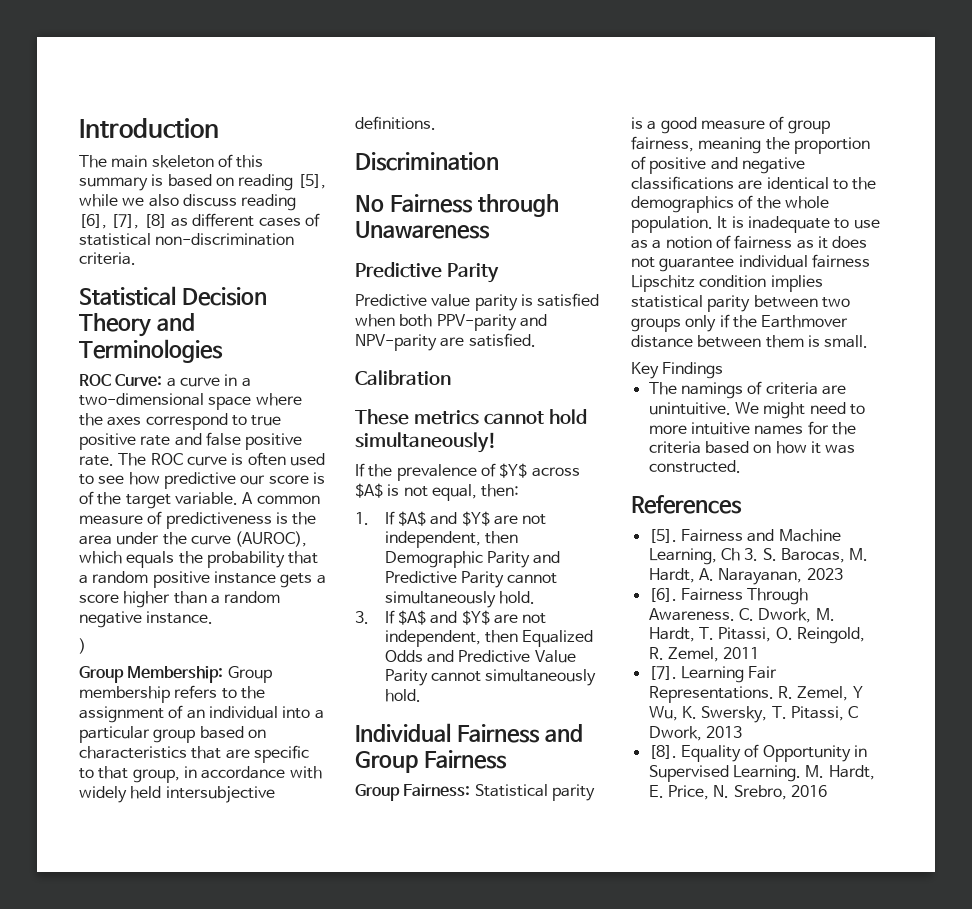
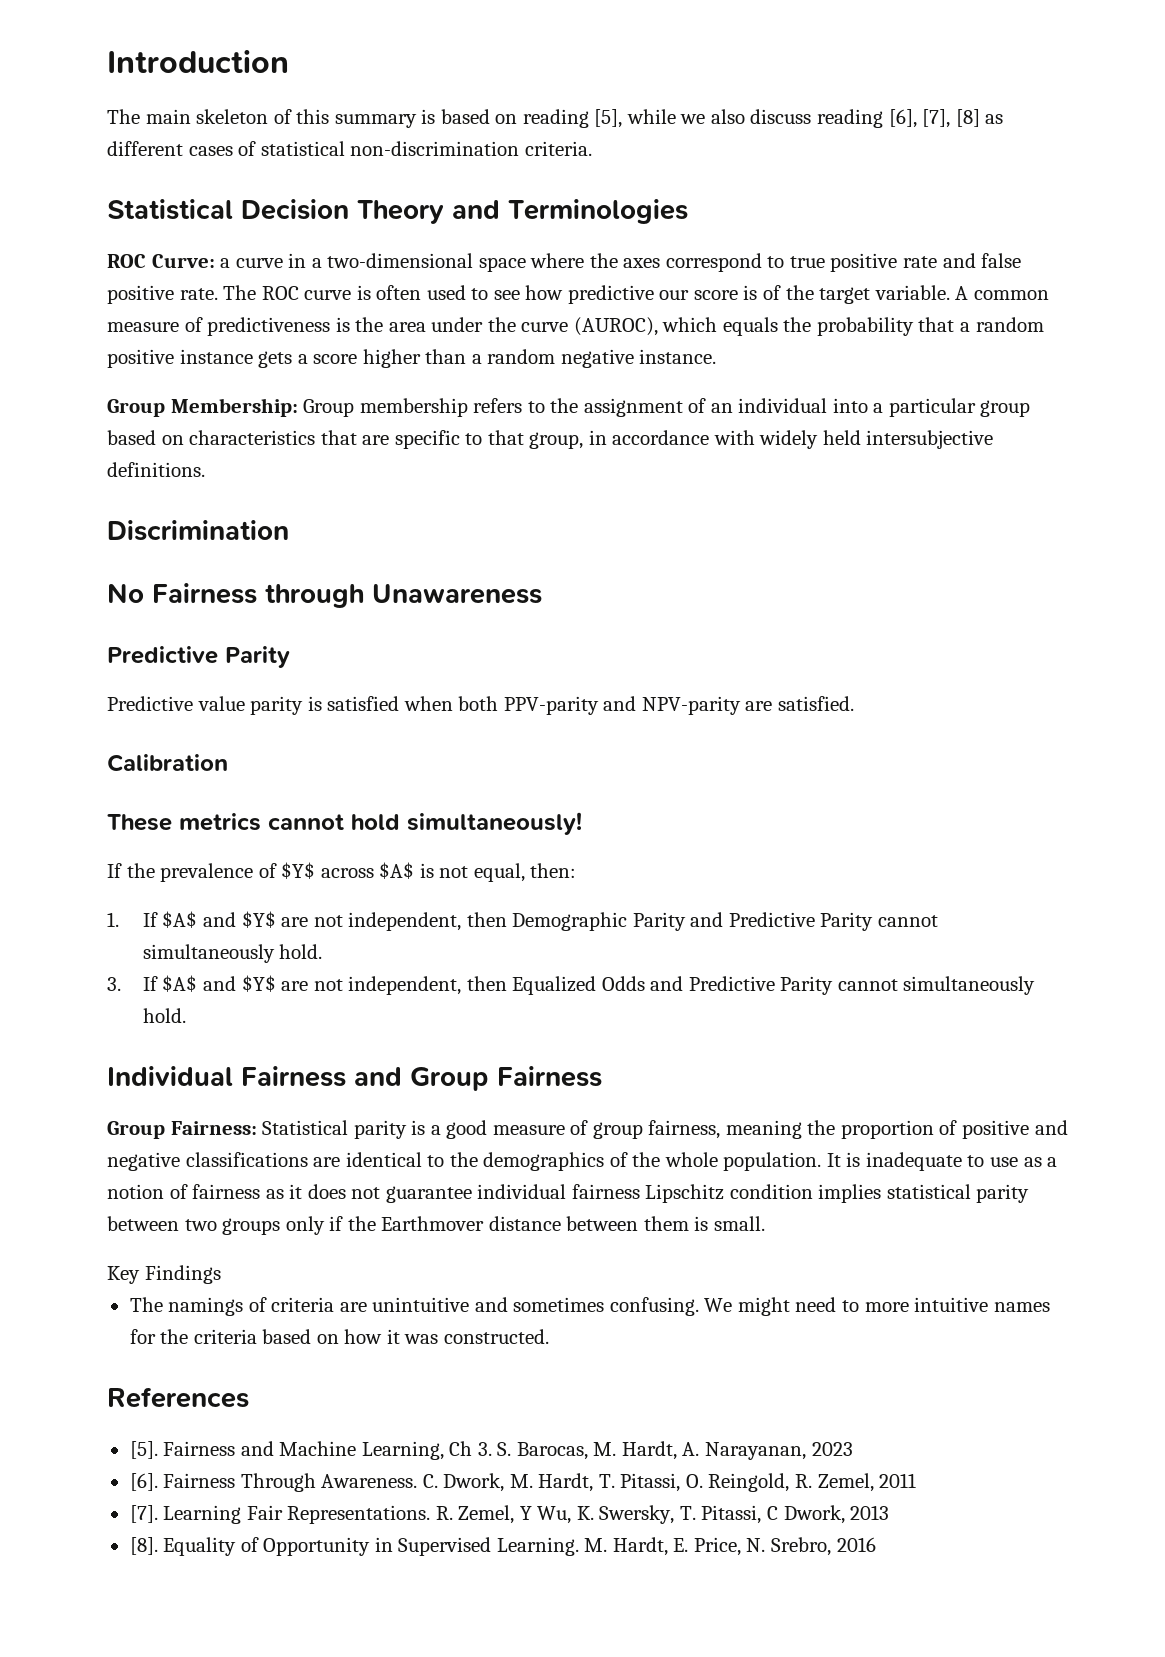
[79,638,86,654] // ) -> (717, 356) none
[534,650,576,663] Value -> (775, 983) none
[648,402,731,415] unintuitive. -> [372,1297,699,1316] unintuitive and sometimes confusing.

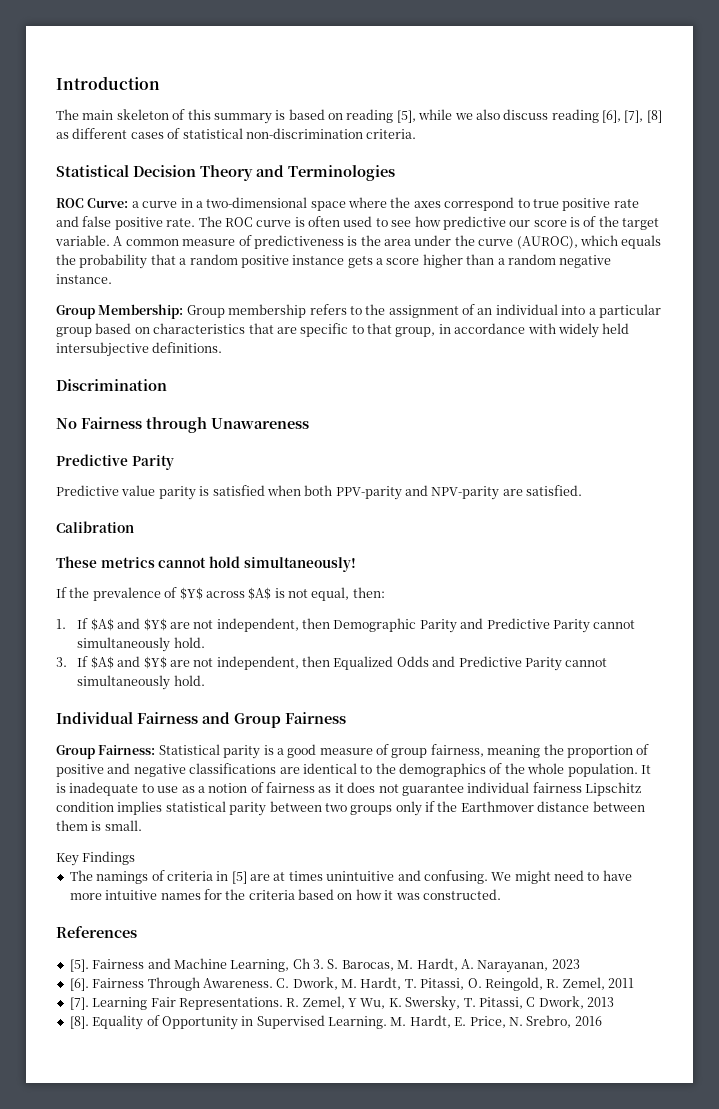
[339,1302,367,1312] are -> [216,871,323,884] in [5] are at times
[513,1297,605,1312] sometimes -> (421, 875) none
(859, 1306) none -> [602,870,632,881] have

